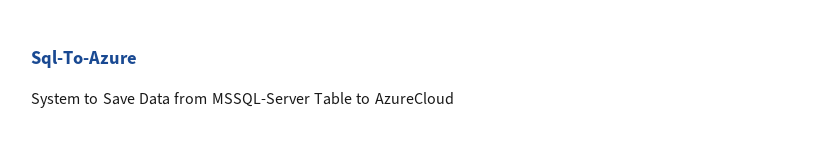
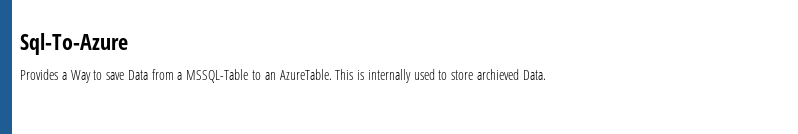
[31,92,454,108] System to Save Data from MSSQL-Server Table to AzureCloud -> [20,69,546,83] Provides a Way to save Data from a MSSQL-Table to an AzureTable. This is internally used to store archieved Data.

